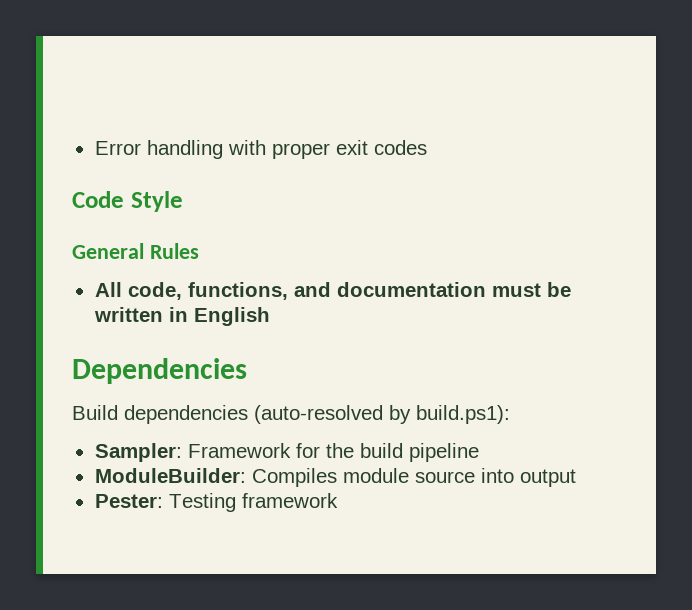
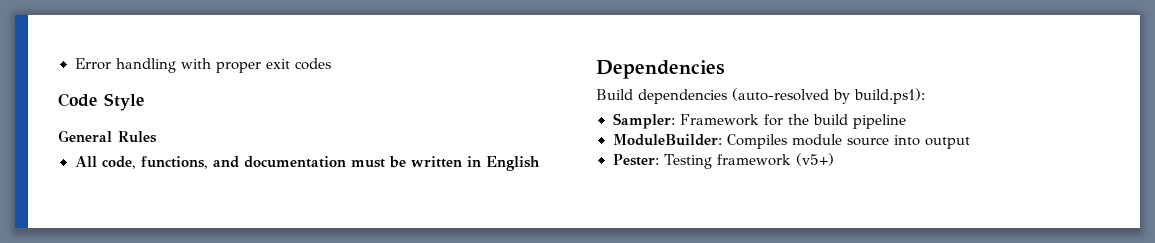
(338, 500) none -> [796,153,835,166] (v5+)

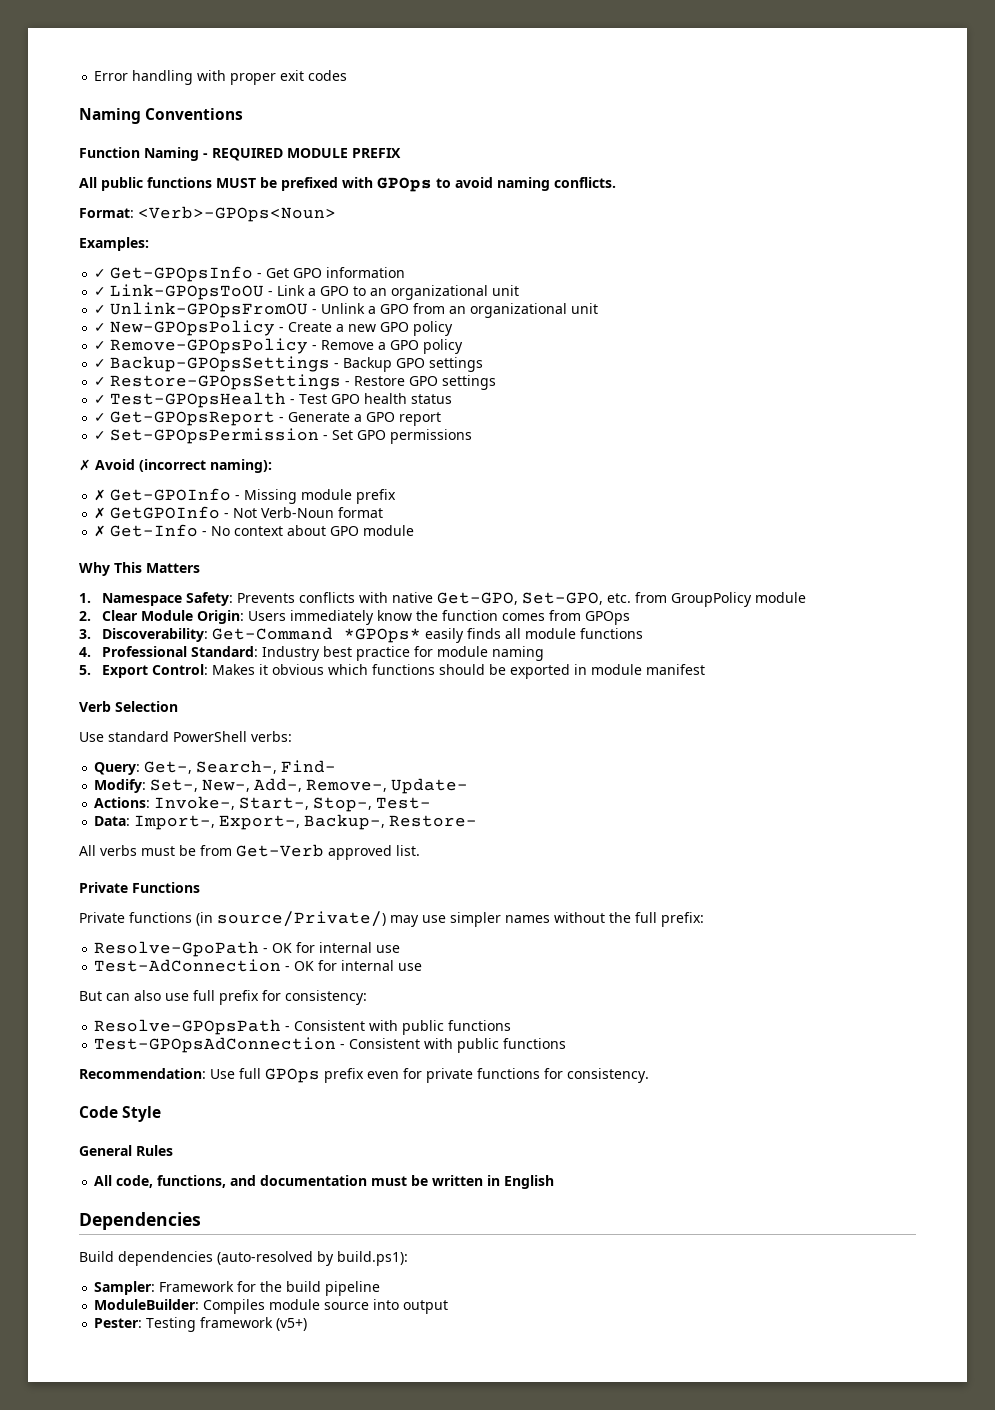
(331, 64) none -> [79,108,244,124] [79,147,401,161] [79,177,616,192] [79,206,336,222] [79,237,149,251] [94,266,406,282] [94,284,520,300] [94,302,599,318] [94,320,454,336] [94,338,464,354] [94,356,484,372] [94,374,497,390] [94,392,453,408] [94,411,442,426] [94,428,473,444] [79,459,272,473] [94,488,397,504] [94,506,384,519] [94,524,415,537] [79,562,200,576] [79,592,807,607] [79,610,631,625] [79,627,644,643] [79,646,545,661] [79,664,706,679] [79,701,178,712] [79,731,292,742] [94,760,337,775] [94,778,469,794] [94,796,432,812] [94,814,478,830] [79,844,420,860] [79,882,200,893] [79,911,704,927] [94,941,401,957] [94,959,423,972] [79,990,367,1005] [94,1019,512,1035] [94,1037,567,1053] [79,1068,649,1083] // Naming Conventions // Function Naming - REQUIRED MODULE PREFIX // All public functions MUST be prefixed with GPOps to avoid naming conflicts. // Format: <Verb>-GPOps<Noun> // Examples: // ✓ Get-GPOpsInfo - Get GPO information // ✓ Link-GPOpsToOU - Link a GPO to an organizational unit // ✓ Unlink-GPOpsFromOU - Unlink a GPO from an organizational unit // ✓ New-GPOpsPolicy - Create a new GPO policy // ✓ Remove-GPOpsPolicy - Remove a GPO policy // ✓ Backup-GPOpsSettings - Backup GPO settings // ✓ Restore-GPOpsSettings - Restore GPO settings // ✓ Test-GPOpsHealth - Test GPO health status // ✓ Get-GPOpsReport - Generate a GPO report // ✓ Set-GPOpsPermission - Set GPO permissions // ✗ Avoid (incorrect naming): // ✗ Get-GPOInfo - Missing module prefix // ✗ GetGPOInfo - Not Verb-Noun format // ✗ Get-Info - No context about GPO module // Why This Matters // 1. Namespace Safety: Prevents conflicts with native Get-GPO, Set-GPO, etc. from GroupPolicy module // 2. Clear Module Origin: Users immediately know the function comes from GPOps // 3. Discoverability: Get-Command *GPOps* easily finds all module functions // 4. Professional Standard: Industry best practice for module naming // 5. Export Control: Makes it obvious which functions should be exported in module manifest // Verb Selection // Use standard PowerShell verbs: // Query: Get-, Search-, Find- // Modify: Set-, New-, Add-, Remove-, Update- // Actions: Invoke-, Start-, Stop-, Test- // Data: Import-, Export-, Backup-, Restore- // All verbs must be from Get-Verb approved list. // Private Functions // Private functions (in source/Private/) may use simpler names without the full prefix: // Resolve-GpoPath - OK for internal use // Test-AdConnection - OK for internal use // But can also use full prefix for consistency: // Resolve-GPOpsPath - Consistent with public functions // Test-GPOpsAdConnection - Consistent with public functions // Recommendation: Use full GPOps prefix even for private functions for consistency.

